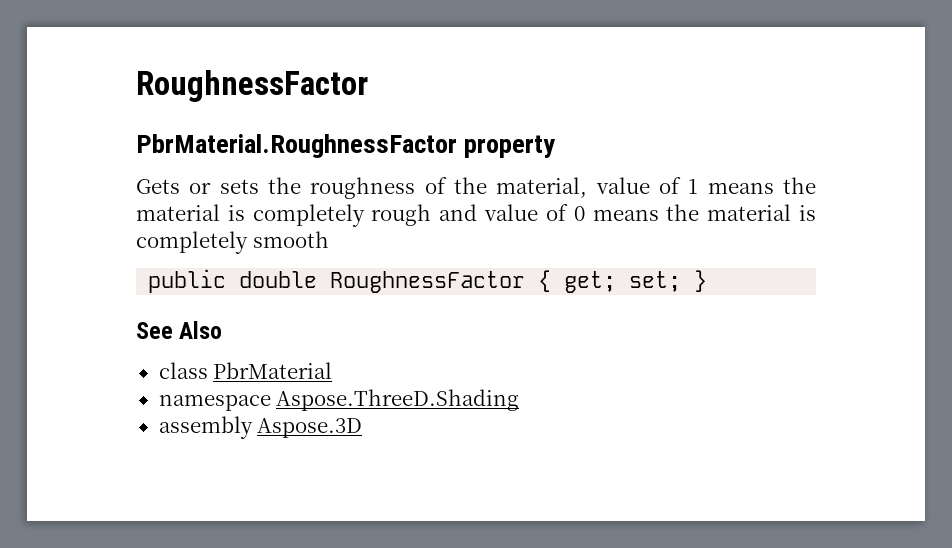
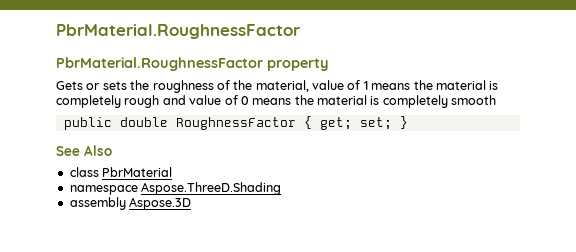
[136,70,368,102] RoughnessFactor -> [56,24,301,39] PbrMaterial.RoughnessFactor

